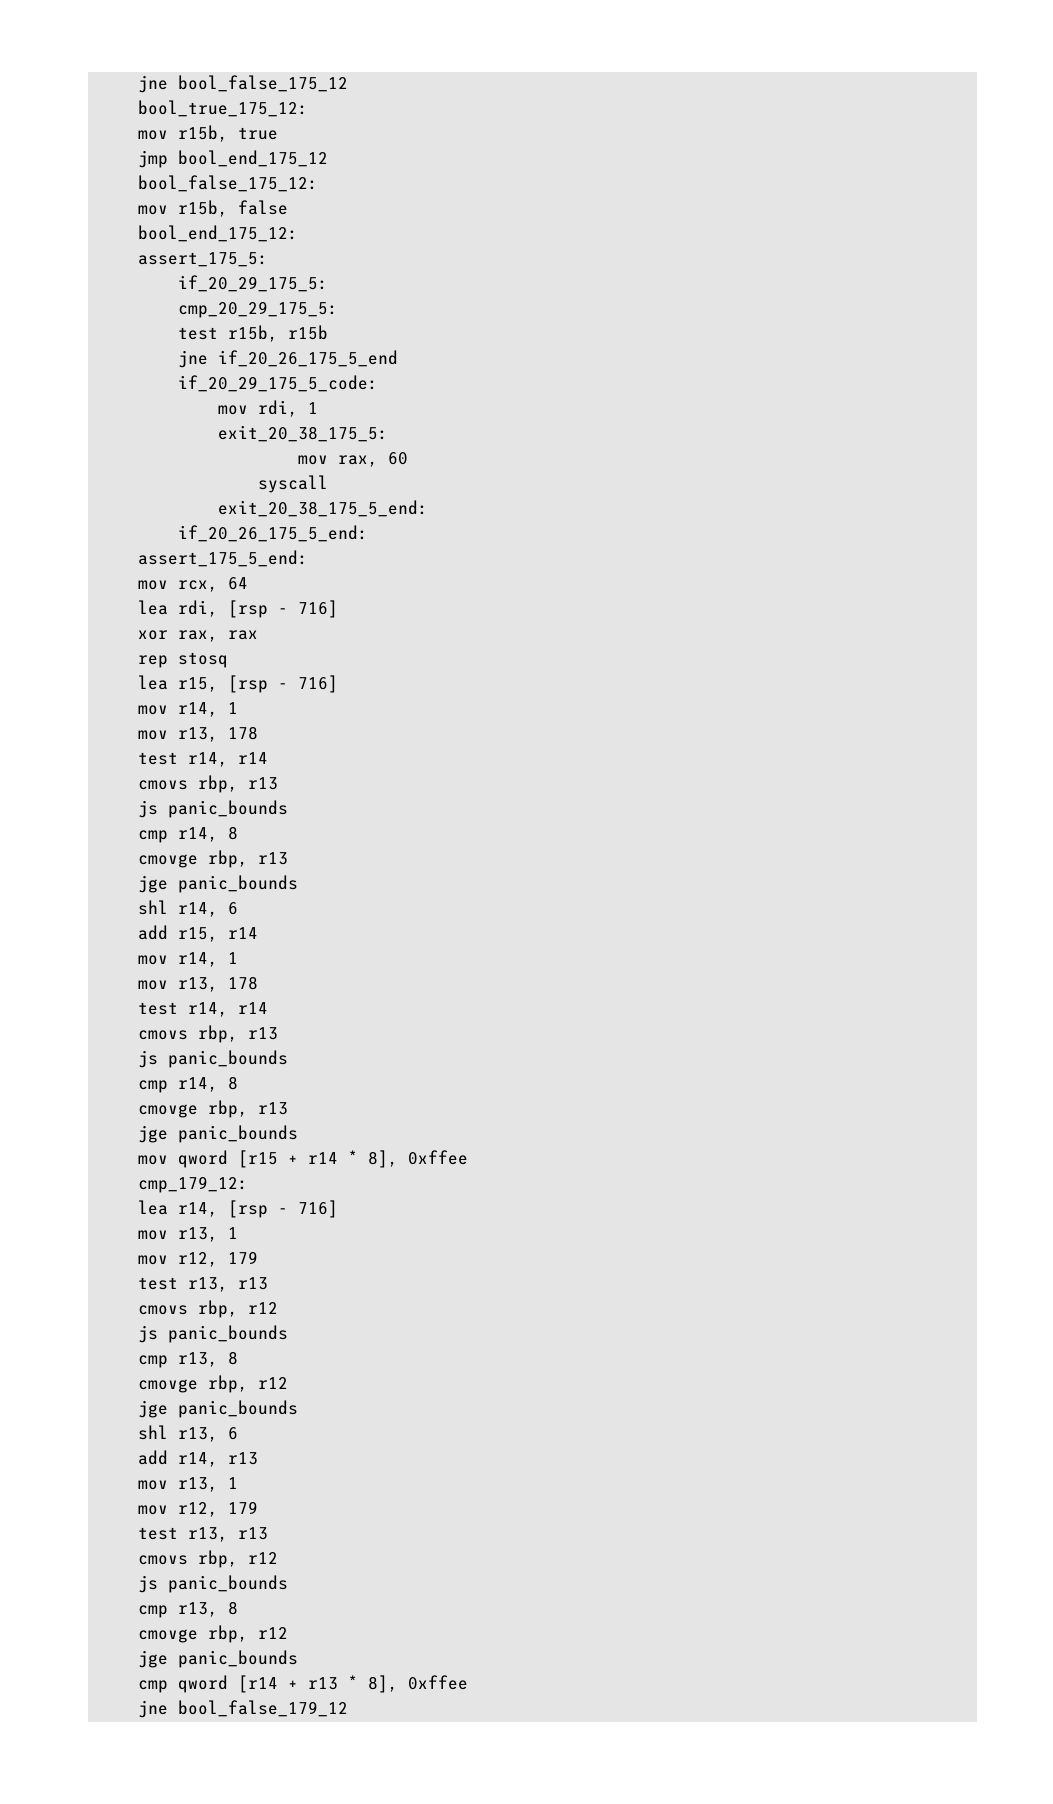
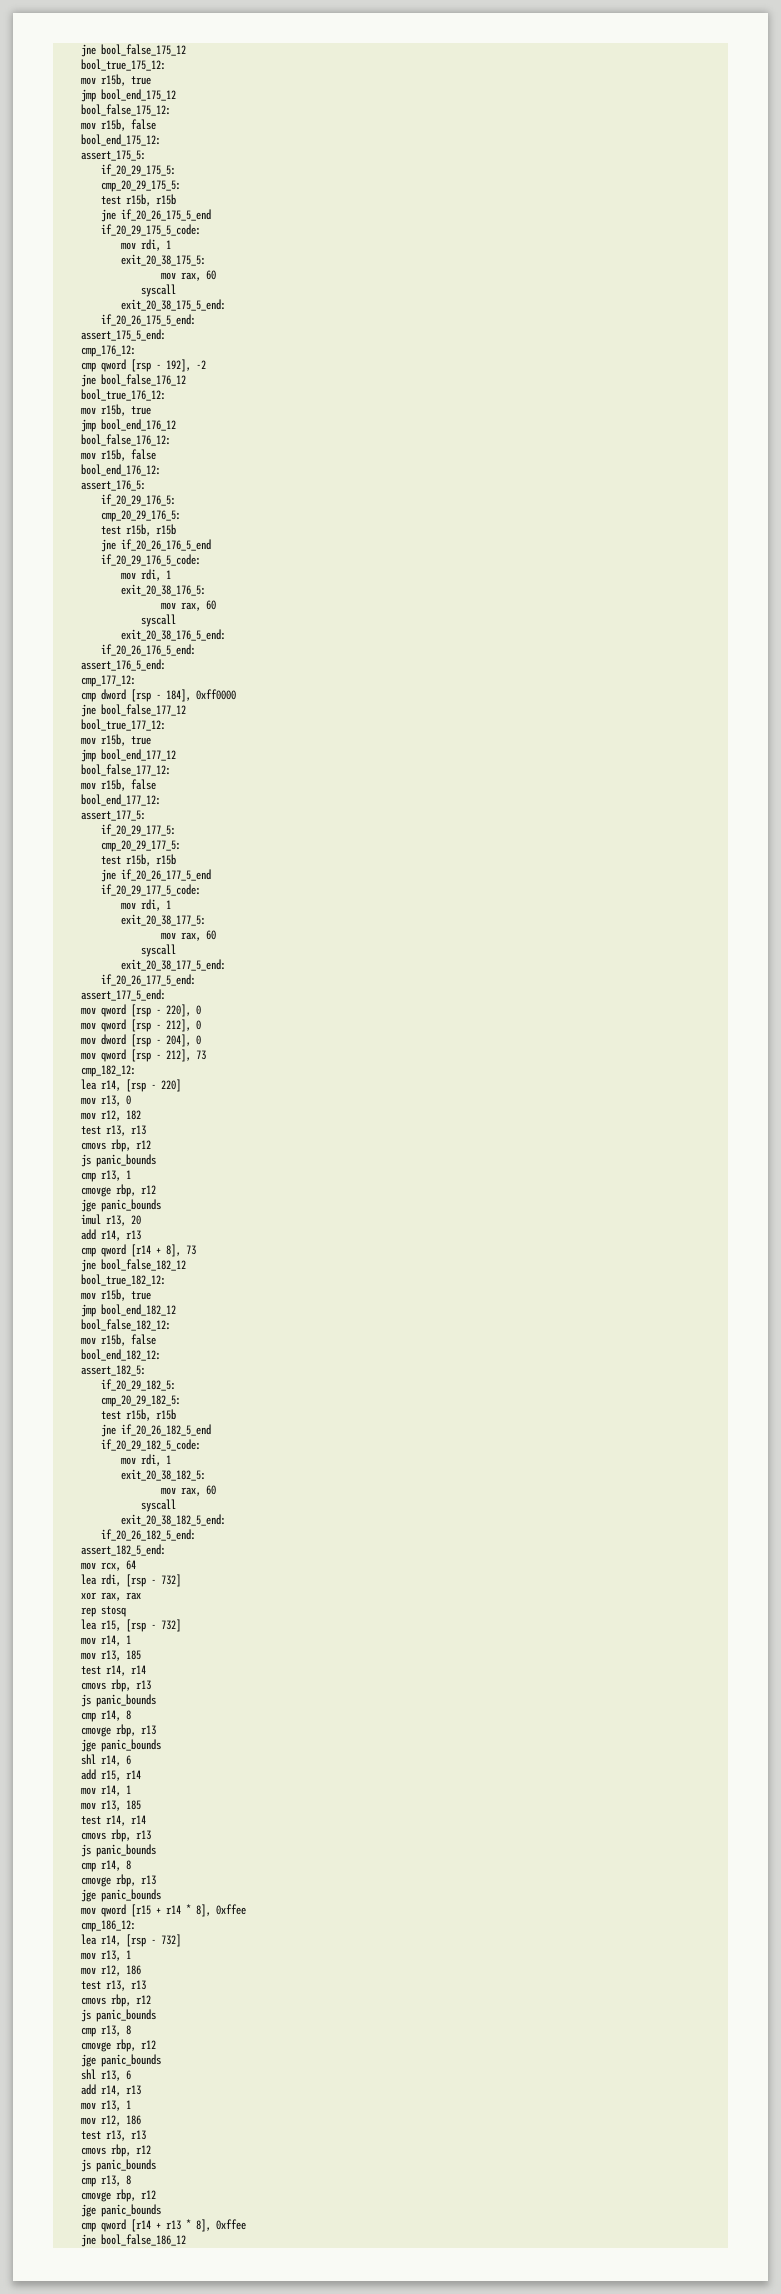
(309, 558) none -> [80,345,136,357] [80,359,206,372] [80,374,186,387] [80,389,166,401] [80,404,151,416] [80,419,176,432] [80,434,171,446] [80,449,156,461] [80,464,161,476] [80,480,146,491] [100,494,176,506] [100,510,181,522] [100,524,176,536] [100,539,211,552] [100,554,201,566] [120,569,171,581] [120,584,206,596] [160,600,216,611] [140,614,176,627] [120,629,226,641] [100,644,196,656] [80,659,166,671] [80,675,136,687] [80,689,236,702] [80,704,186,717] [80,719,166,731] [80,734,151,746] [80,749,176,762] [80,764,171,776] [80,779,156,791] [80,794,161,806] [80,810,146,821] [100,824,176,836] [100,840,181,852] [100,854,176,866] [100,869,211,882] [100,884,201,896] [120,899,171,911] [120,914,206,926] [160,930,216,941] [140,944,176,957] [120,959,226,971] [100,974,196,986] [80,989,166,1001] [80,1004,201,1017] [80,1019,201,1032] [80,1034,201,1047] [80,1049,206,1062] [80,1065,136,1077] [80,1079,181,1092] [80,1095,131,1106] [80,1110,141,1121] [80,1125,146,1136] [80,1139,151,1152] [80,1154,156,1167] [80,1170,131,1182] [80,1184,156,1197] [80,1199,161,1212] [80,1214,141,1226] [80,1229,141,1241] [80,1244,196,1257] [80,1259,186,1272] [80,1274,166,1286] [80,1289,151,1301] [80,1304,176,1317] [80,1319,171,1331] [80,1334,156,1346] [80,1349,161,1361] [80,1365,146,1376] [100,1379,176,1391] [100,1395,181,1407] [100,1409,176,1421] [100,1424,211,1437] [100,1439,201,1451] [120,1454,171,1466] [120,1469,206,1481] [160,1485,216,1496] [140,1499,176,1512] [120,1514,226,1526] [100,1529,196,1541] [80,1544,166,1556] // cmp_176_12: // cmp qword [rsp - 192], -2 // jne bool_false_176_12 // bool_true_176_12: // mov r15b, true // jmp bool_end_176_12 // bool_false_176_12: // mov r15b, false // bool_end_176_12: // assert_176_5: // if_20_29_176_5: // cmp_20_29_176_5: // test r15b, r15b // jne if_20_26_176_5_end // if_20_29_176_5_code: // mov rdi, 1 // exit_20_38_176_5: // mov rax, 60 // syscall // exit_20_38_176_5_end: // if_20_26_176_5_end: // assert_176_5_end: // cmp_177_12: // cmp dword [rsp - 184], 0xff0000 // jne bool_false_177_12 // bool_true_177_12: // mov r15b, true // jmp bool_end_177_12 // bool_false_177_12: // mov r15b, false // bool_end_177_12: // assert_177_5: // if_20_29_177_5: // cmp_20_29_177_5: // test r15b, r15b // jne if_20_26_177_5_end // if_20_29_177_5_code: // mov rdi, 1 // exit_20_38_177_5: // mov rax, 60 // syscall // exit_20_38_177_5_end: // if_20_26_177_5_end: // assert_177_5_end: // mov qword [rsp - 220], 0 // mov qword [rsp - 212], 0 // mov dword [rsp - 204], 0 // mov qword [rsp - 212], 73 // cmp_182_12: // lea r14, [rsp - 220] // mov r13, 0 // mov r12, 182 // test r13, r13 // cmovs rbp, r12 // js panic_bounds // cmp r13, 1 // cmovge rbp, r12 // jge panic_bounds // imul r13, 20 // add r14, r13 // cmp qword [r14 + 8], 73 // jne bool_false_182_12 // bool_true_182_12: // mov r15b, true // jmp bool_end_182_12 // bool_false_182_12: // mov r15b, false // bool_end_182_12: // assert_182_5: // if_20_29_182_5: // cmp_20_29_182_5: // test r15b, r15b // jne if_20_26_182_5_end // if_20_29_182_5_code: // mov rdi, 1 // exit_20_38_182_5: // mov rax, 60 // syscall // exit_20_38_182_5_end: // if_20_26_182_5_end: // assert_182_5_end:
[298,600,339,618] 716] -> [160,1574,181,1587] 732]
[298,675,339,693] [138,702,239,717] [138,726,259,742] 716] // mov r14, 1 // mov r13, 178 -> [160,1619,181,1632] [80,1635,131,1646] [80,1650,141,1661] 732] // mov r14, 1 // mov r13, 185
[228,976,259,990] 178 -> [125,1800,141,1810] 185
[138,1176,249,1193] [138,1200,339,1218] [138,1227,239,1242] [138,1251,259,1267] cmp_179_12: // lea r14, [rsp - 716] // mov r13, 1 // mov r12, 179 -> [80,1920,136,1932] [80,1934,181,1947] [80,1950,131,1961] [80,1965,141,1976] cmp_186_12: // lea r14, [rsp - 732] // mov r13, 1 // mov r12, 186
[228,1501,259,1514] 179 -> [125,2115,141,2125] 186
[178,1700,349,1717] bool_false_179_12 -> [100,2234,186,2246] bool_false_186_12

